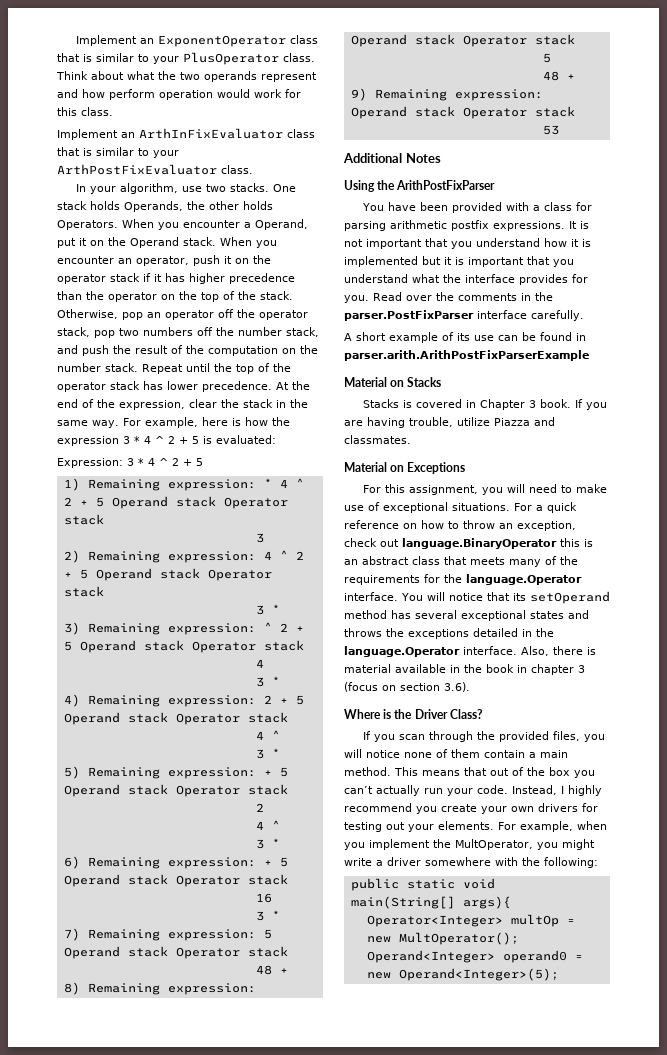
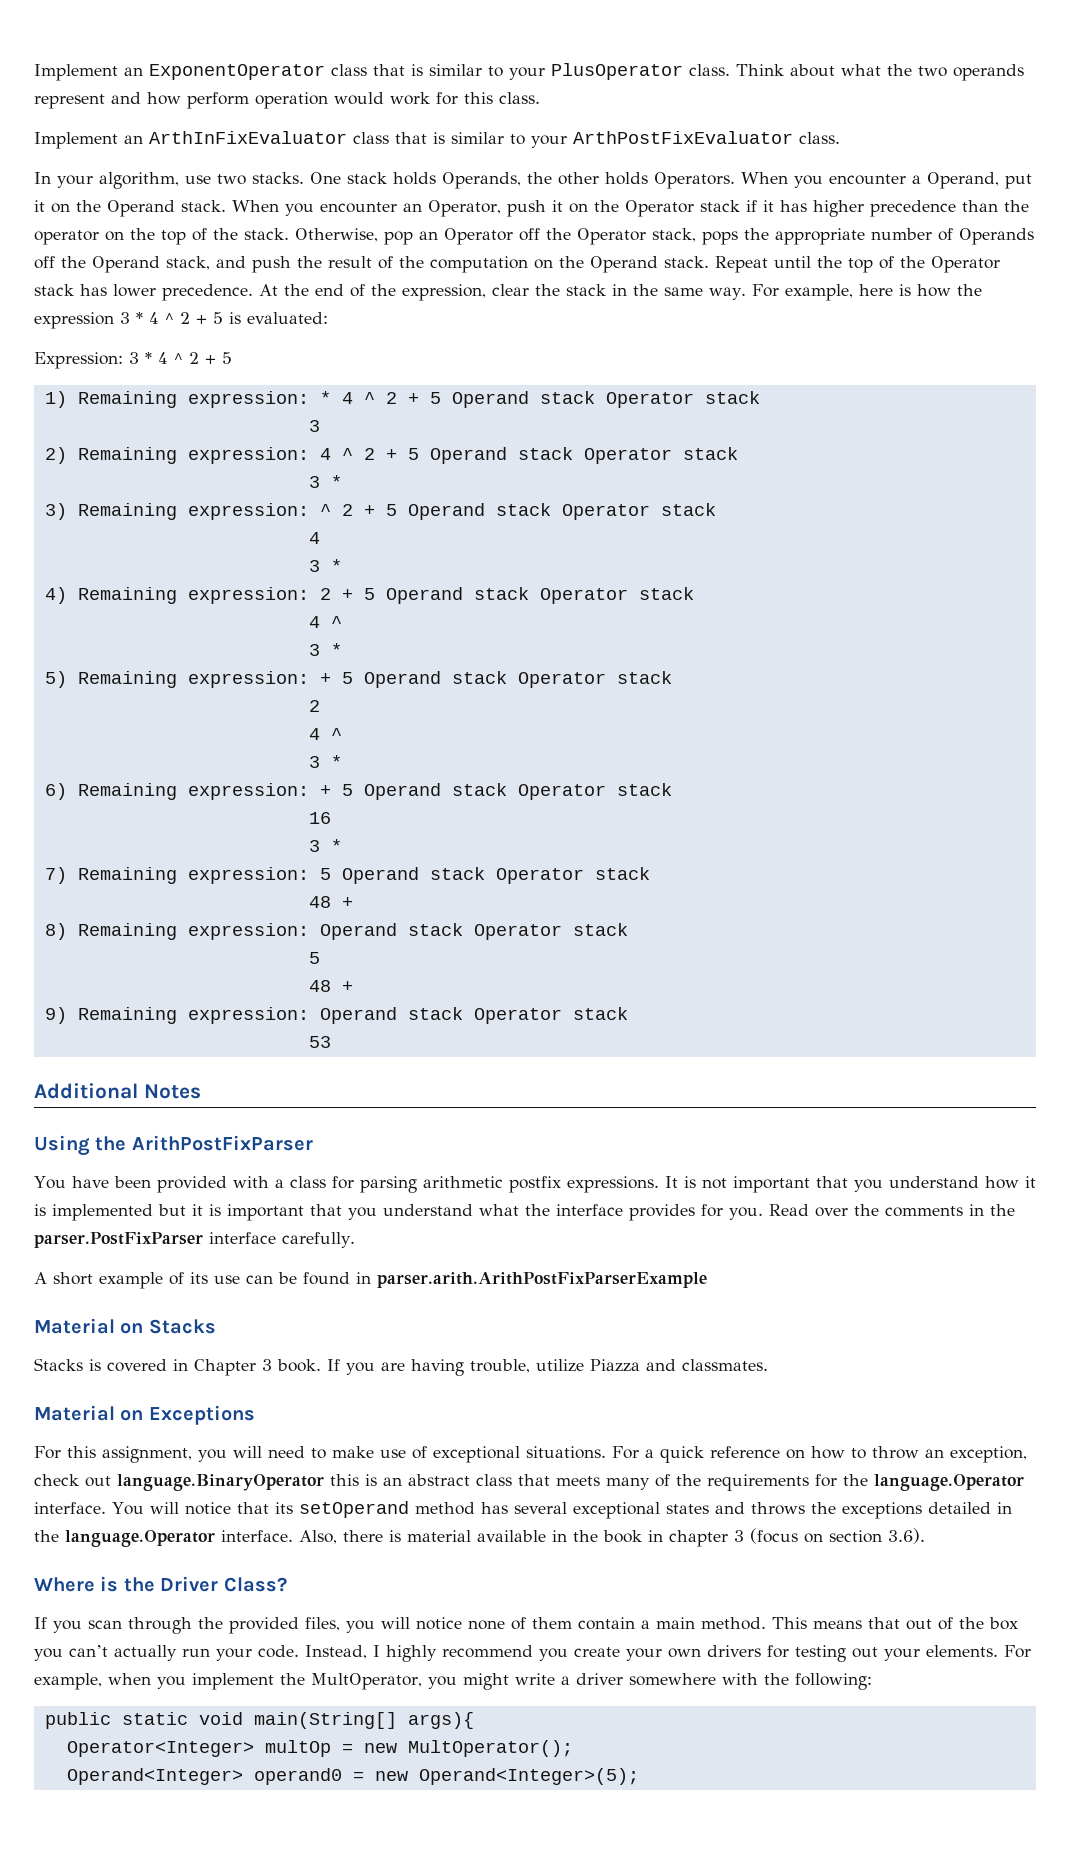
[136,256,189,266] operator, -> [428,200,501,217] Operator,
[57,274,106,284] operator -> [625,200,694,217] Operator
[165,309,308,320] [57,327,282,338] operator off the operator stack, pop two numbers off the number -> [444,228,1034,245] [34,256,160,273] Operator off the Operator stack, pops the appropriate number of Operands off the Operand
[57,363,101,372] number -> [590,256,658,273] Operand
[57,382,106,392] operator -> [931,256,1000,273] Operator

